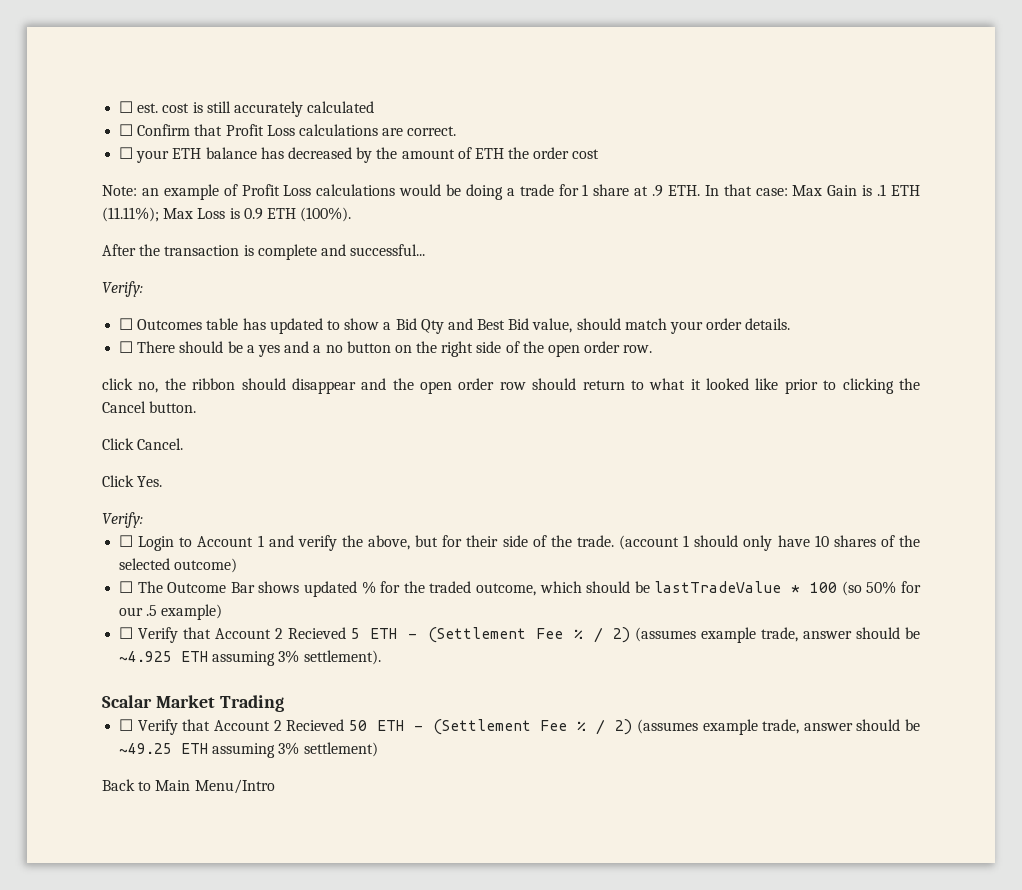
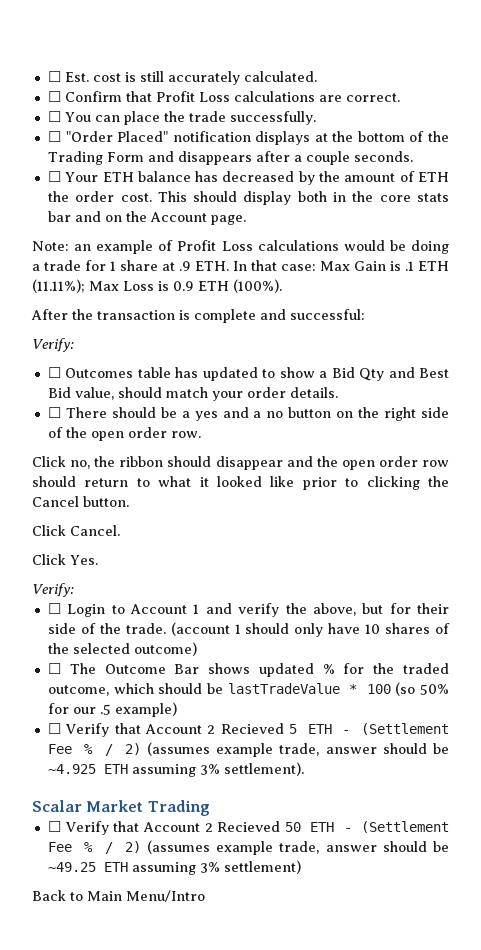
[119,101,159,113] ☐ est. -> [47,71,89,82] ☐ Est.
[307,101,375,113] calculated -> [243,71,317,82] calculated.
[136,150,170,163] your -> [64,111,316,125] [47,131,450,145] [47,151,413,165] [47,171,99,182] You can place the trade successfully. // ☐ "Order Placed" notification displays at the bottom of the Trading Form and disappears after a couple seconds. // ☐ Your
[572,149,600,159] cost -> [120,191,450,205] [47,211,246,225] cost. This should display both in the core stats bar and on the Account page.
[350,244,426,256] successful... -> [290,309,365,320] successful:
[102,378,133,390] click -> [32,456,66,467] Click

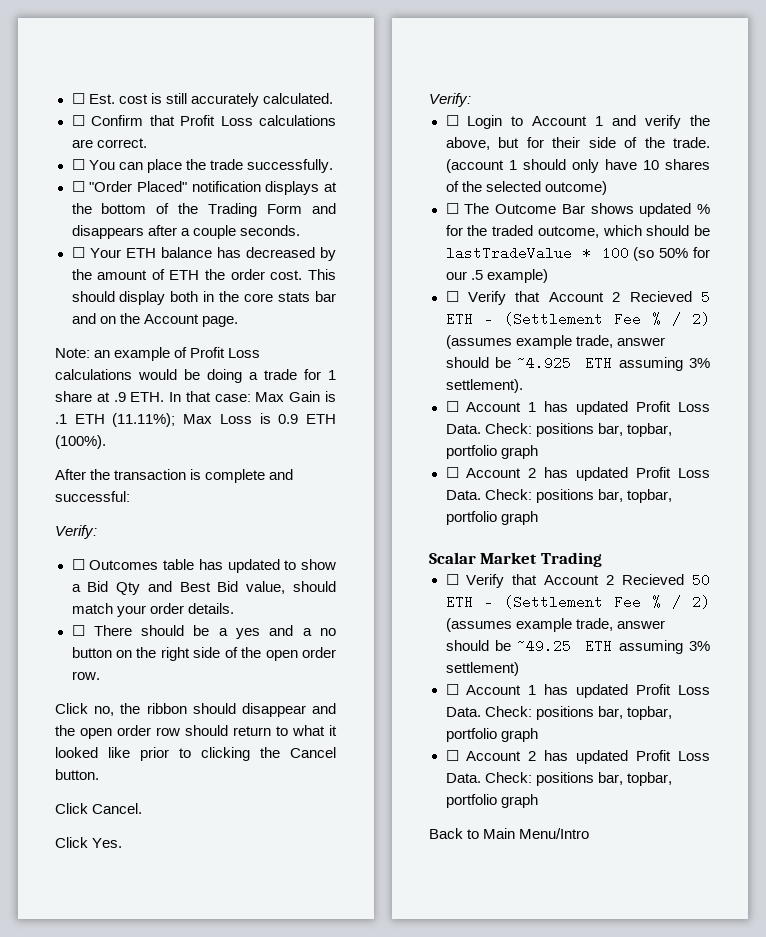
(304, 769) none -> [445,401,710,415] [445,423,672,437] [445,445,538,459] [445,467,710,481] [445,489,672,503] [445,511,538,525] // ☐ Account 1 has updated Profit Loss Data. Check: positions bar, topbar, portfolio graph // ☐ Account 2 has updated Profit Loss Data. Check: positions bar, topbar, portfolio graph
(301, 867) none -> [445,684,710,698] [445,706,672,720] [445,728,538,742] [445,750,710,764] [445,772,672,786] [445,794,538,808] // ☐ Account 1 has updated Profit Loss Data. Check: positions bar, topbar, portfolio graph // ☐ Account 2 has updated Profit Loss Data. Check: positions bar, topbar, portfolio graph

